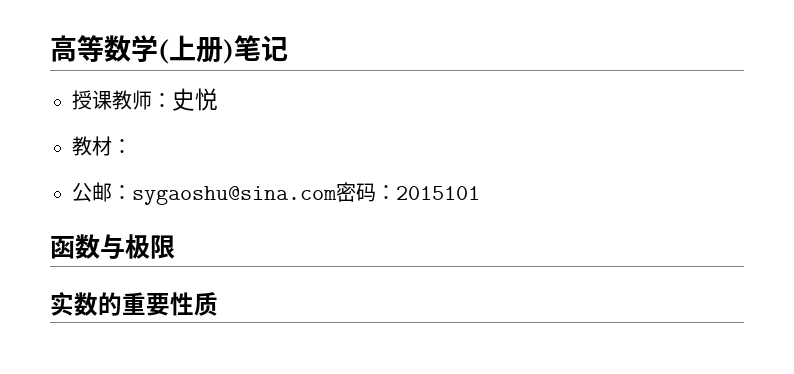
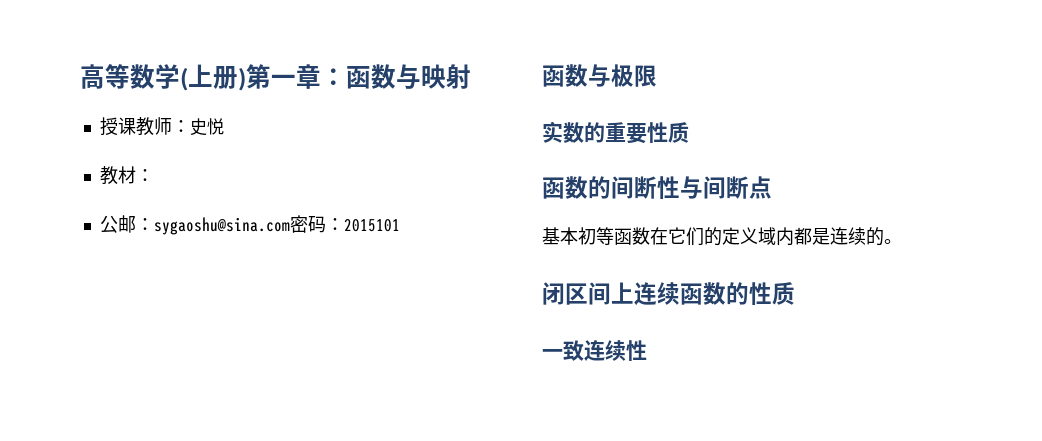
[234,35,288,62] 笔记 -> [246,64,471,89] 第一章：函数与映射
(218, 304) none -> [542,176,772,199] [542,227,902,246] [542,282,795,306] [542,340,647,361] // 函数的间断性与间断点 // 基本初等函数在它们的定义域内都是连续的。 // 闭区间上连续函数的性质 // 一致连续性

